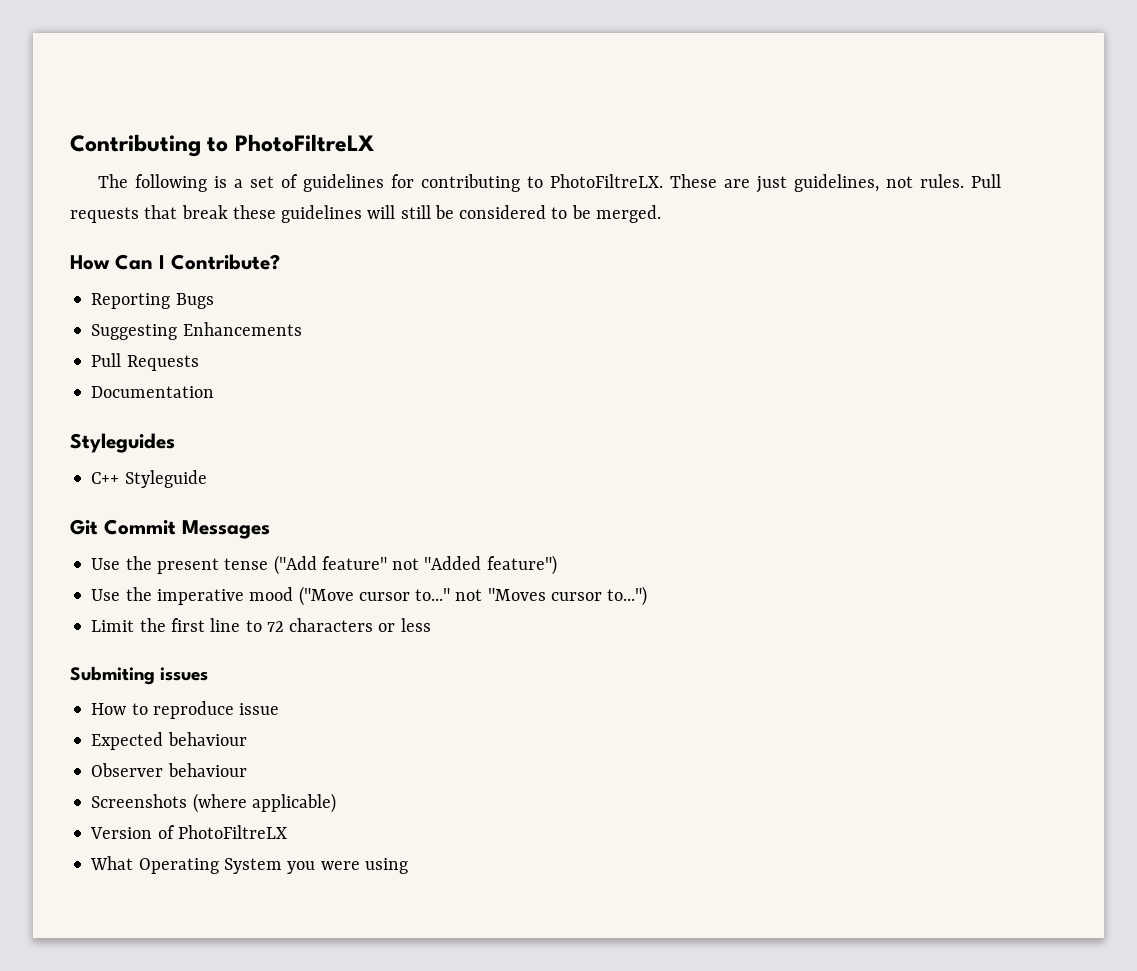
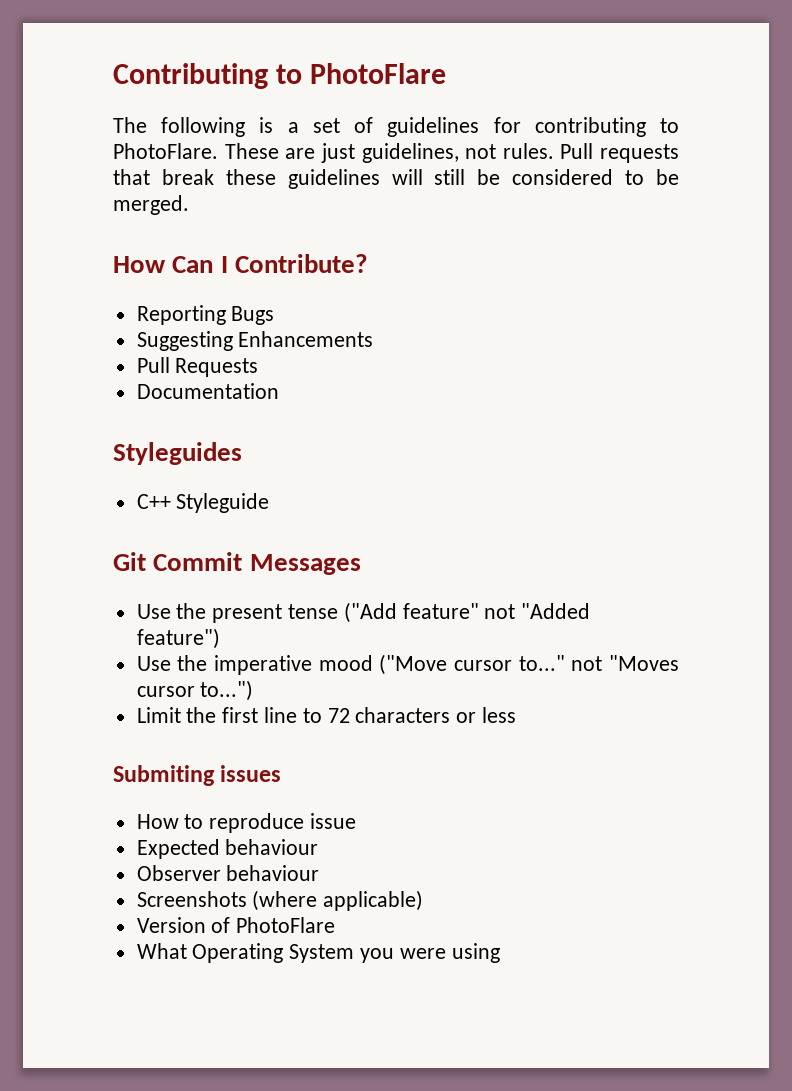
[234,134,375,152] PhotoFiltreLX -> [310,63,447,84] PhotoFlare
[549,174,663,188] PhotoFiltreLX. -> [113,143,218,159] PhotoFlare.
[177,825,287,839] PhotoFiltreLX -> [236,917,336,933] PhotoFlare

